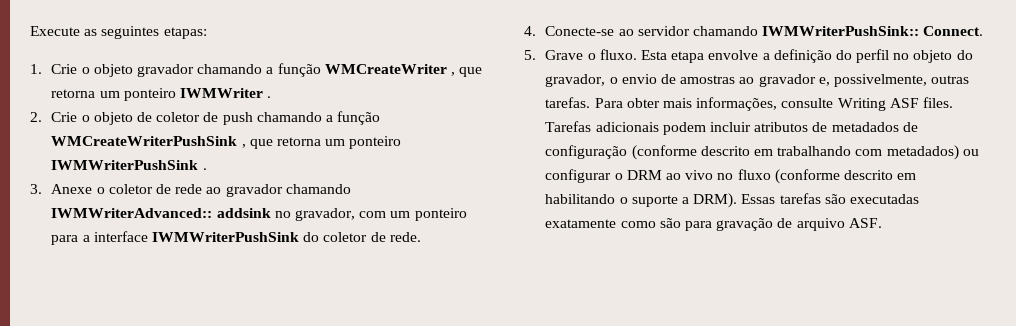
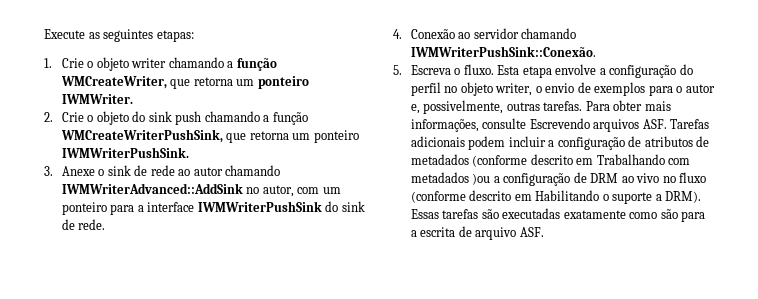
[136,63,483,77] [51,88,272,101] gravador chamando a função WMCreateWriter , que retorna um ponteiro IWMWriter . -> [131,57,277,71] [60,76,309,89] [61,94,133,104] writer chamando a função WMCreateWriter, que retorna um ponteiro IWMWriter.
[136,112,219,122] de coletor de -> [132,111,172,122] do sink
[51,136,402,149] [51,160,207,170] WMCreateWriterPushSink , que retorna um ponteiro IWMWriterPushSink . -> [60,129,359,143] [61,147,189,158] WMCreateWriterPushSink, que retorna um ponteiro IWMWriterPushSink.
[108,184,153,194] coletor -> [107,165,131,176] sink
[225,184,351,197] [51,208,355,221] gravador chamando IWMWriterAdvanced:: addsink no gravador, -> [193,165,281,176] [61,183,294,197] autor chamando IWMWriterAdvanced::AddSink no autor,
[323,232,368,242] coletor -> [341,201,365,212] sink
[545,26,615,36] Conecte-se -> [410,29,455,39] Conexão
[762,26,984,36] IWMWriterPushSink:: Connect. -> [410,46,596,57] IWMWriterPushSink::Conexão.
[545,50,584,60] Grave -> [410,65,451,75] Escreva
[773,49,832,63] definição -> [609,65,677,78] configuração
[956,50,973,60] [545,74,606,87] do gravador, -> [495,83,533,96] writer,
[680,74,816,87] amostras ao gravador -> [594,82,715,96] exemplos para o autor
[837,97,953,111] Writing ASF files. -> [529,118,667,132] Escrevendo arquivos ASF.
(751, 127) none -> [548,136,642,150] a configuração de
[902,122,918,132] [545,145,979,160] [545,169,623,183] de configuração (conforme descrito em trabalhando com metadados) ou configurar o -> [472,154,691,167] [410,172,587,186] (conforme descrito em Trabalhando com metadados )ou a configuração de
[545,194,616,204] habilitando -> [535,190,600,201] Habilitando
[716,218,774,231] gravação -> [410,227,456,237] a escrita

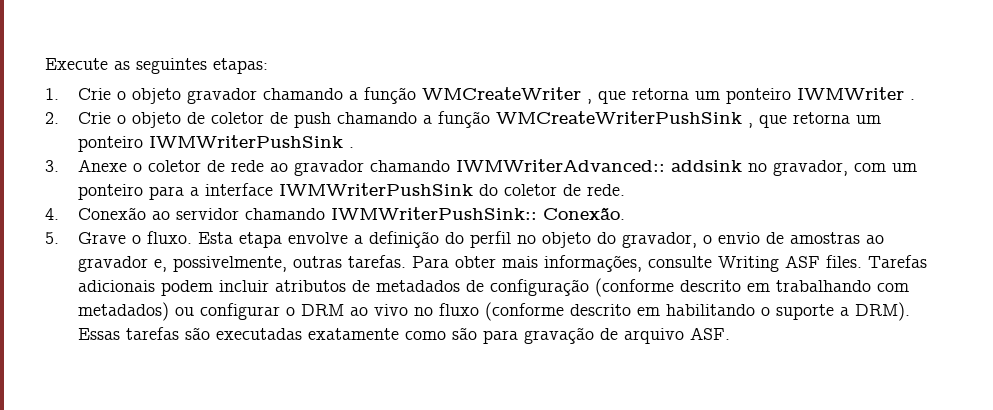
[131,57,277,71] [60,76,309,89] [61,94,133,104] writer chamando a função WMCreateWriter, que retorna um ponteiro IWMWriter. -> [186,87,915,104] gravador chamando a função WMCreateWriter , que retorna um ponteiro IWMWriter .
[132,111,172,122] do sink -> [186,112,288,124] de coletor de
[60,129,359,143] [61,147,189,158] WMCreateWriterPushSink, que retorna um ponteiro IWMWriterPushSink. -> [495,111,881,128] [77,135,354,152] WMCreateWriterPushSink , que retorna um ponteiro IWMWriterPushSink .
[107,165,131,176] sink -> [147,160,201,172] coletor
[193,165,281,176] [61,183,294,197] autor chamando IWMWriterAdvanced::AddSink no autor, -> [293,159,848,176] gravador chamando IWMWriterAdvanced:: addsink no gravador,
[341,201,365,212] sink -> [503,184,557,196] coletor
[410,46,596,57] IWMWriterPushSink::Conexão. -> [330,207,625,220] IWMWriterPushSink:: Conexão.
[410,65,451,75] Escreva -> [77,232,126,244] Grave
[609,65,677,78] configuração -> [368,231,439,248] definição
[495,83,533,96] writer, -> [596,232,697,248] do gravador,
[594,82,715,96] exemplos para o autor -> [789,232,884,244] [77,256,148,272] amostras ao gravador
[529,118,667,132] Escrevendo arquivos ASF. -> [717,255,862,272] Writing ASF files.
[548,136,642,150] a configuração de -> (269, 286) none
[472,154,691,167] [410,172,587,186] (conforme descrito em Trabalhando com metadados )ou a configuração de -> [465,278,909,297] [77,302,295,321] de configuração (conforme descrito em trabalhando com metadados) ou configurar o
[535,190,600,201] Habilitando -> [665,304,755,316] habilitando
[410,227,456,237] a escrita -> [523,327,594,344] gravação

